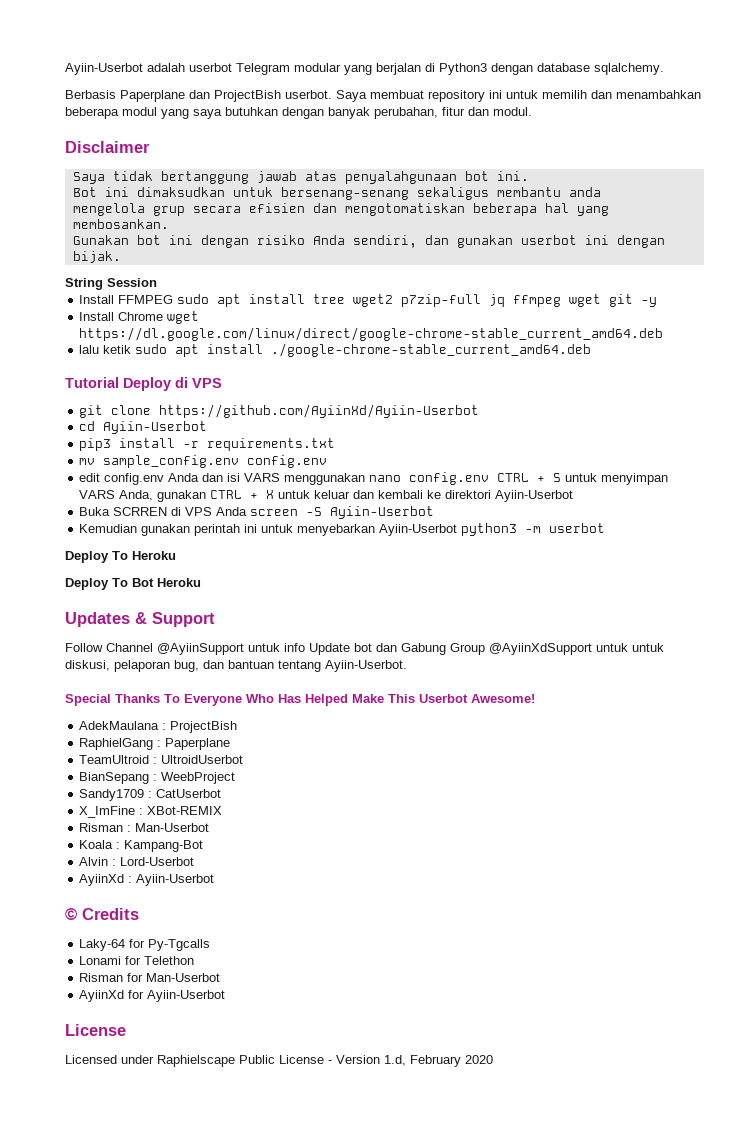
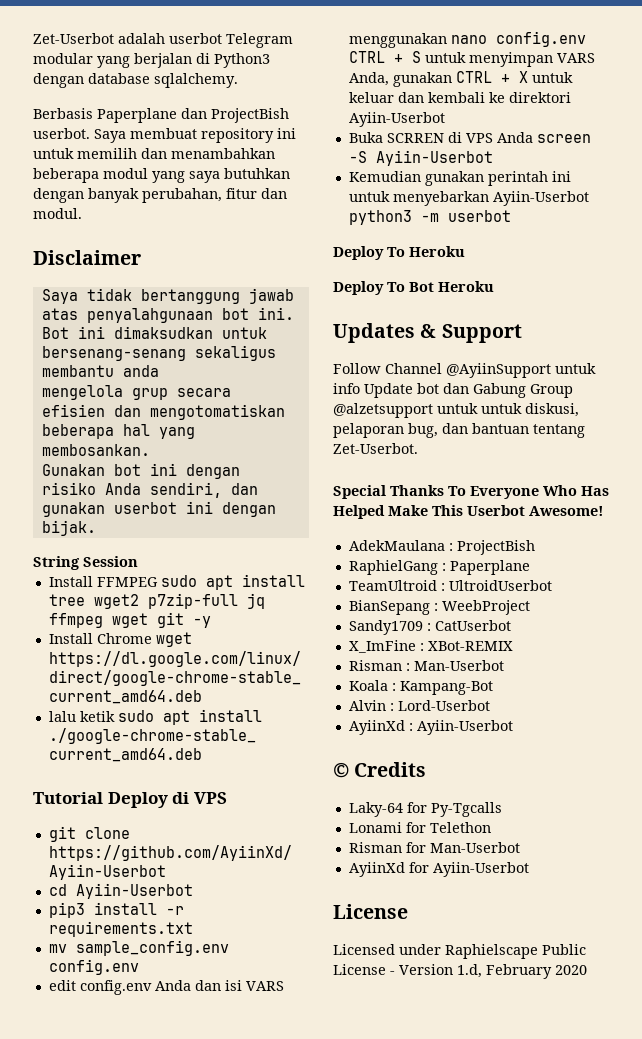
[65,63,143,75] Ayiin-Userbot -> [33,33,114,44] Zet-Userbot
[489,643,592,655] @AyiinXdSupport -> [333,403,433,418] @alzetsupport
[325,660,407,672] Ayiin-Userbot. -> [333,443,418,454] Zet-Userbot.

